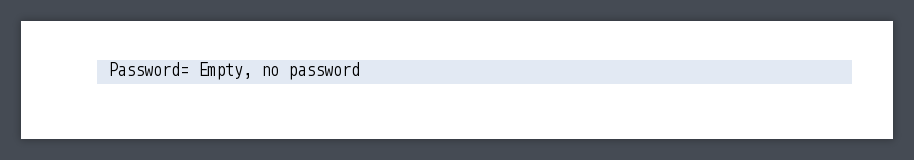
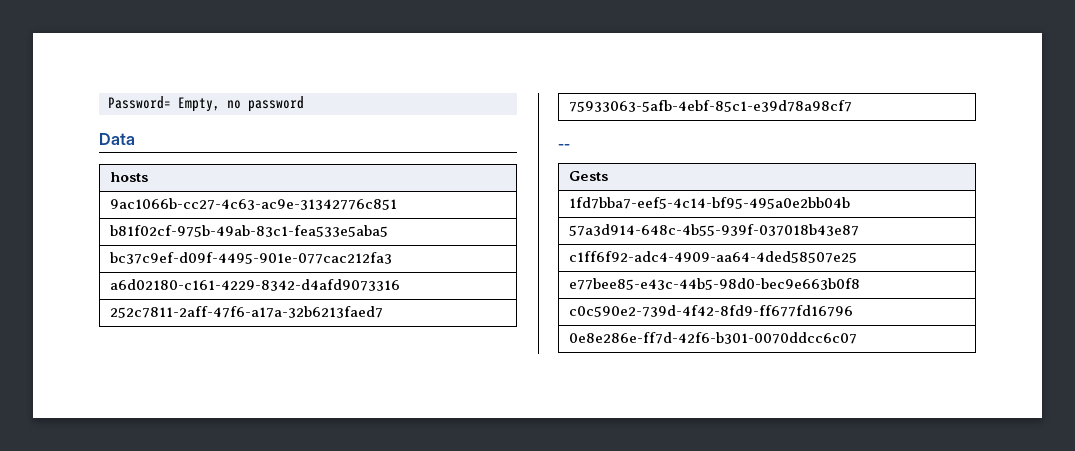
(360, 71) none -> [99,133,135,145] [110,172,149,182] [110,198,398,210] [110,225,389,237] [110,252,393,264] [110,279,401,291] [110,306,384,318] [569,100,853,112] [558,144,570,149] [569,171,609,181] [569,197,851,209] [569,224,860,236] [569,251,858,263] [569,278,861,290] [569,305,854,317] [569,332,858,344] // Data // hosts // 9ac1066b-cc27-4c63-ac9e-31342776c851 // b81f02cf-975b-49ab-83c1-fea533e5aba5 // bc37c9ef-d09f-4495-901e-077cac212fa3 // a6d02180-c161-4229-8342-d4afd9073316 // 252c7811-2aff-47f6-a17a-32b6213faed7 // 75933063-5afb-4ebf-85c1-e39d78a98cf7 // -- // Gests // 1fd7bba7-eef5-4c14-bf95-495a0e2bb04b // 57a3d914-648c-4b55-939f-037018b43e87 // c1ff6f92-adc4-4909-aa64-4ded58507e25 // e77bee85-e43c-44b5-98d0-bec9e663b0f8 // c0c590e2-739d-4f42-8fd9-ff677fd16796 // 0e8e286e-ff7d-42f6-b301-0070ddcc6c07

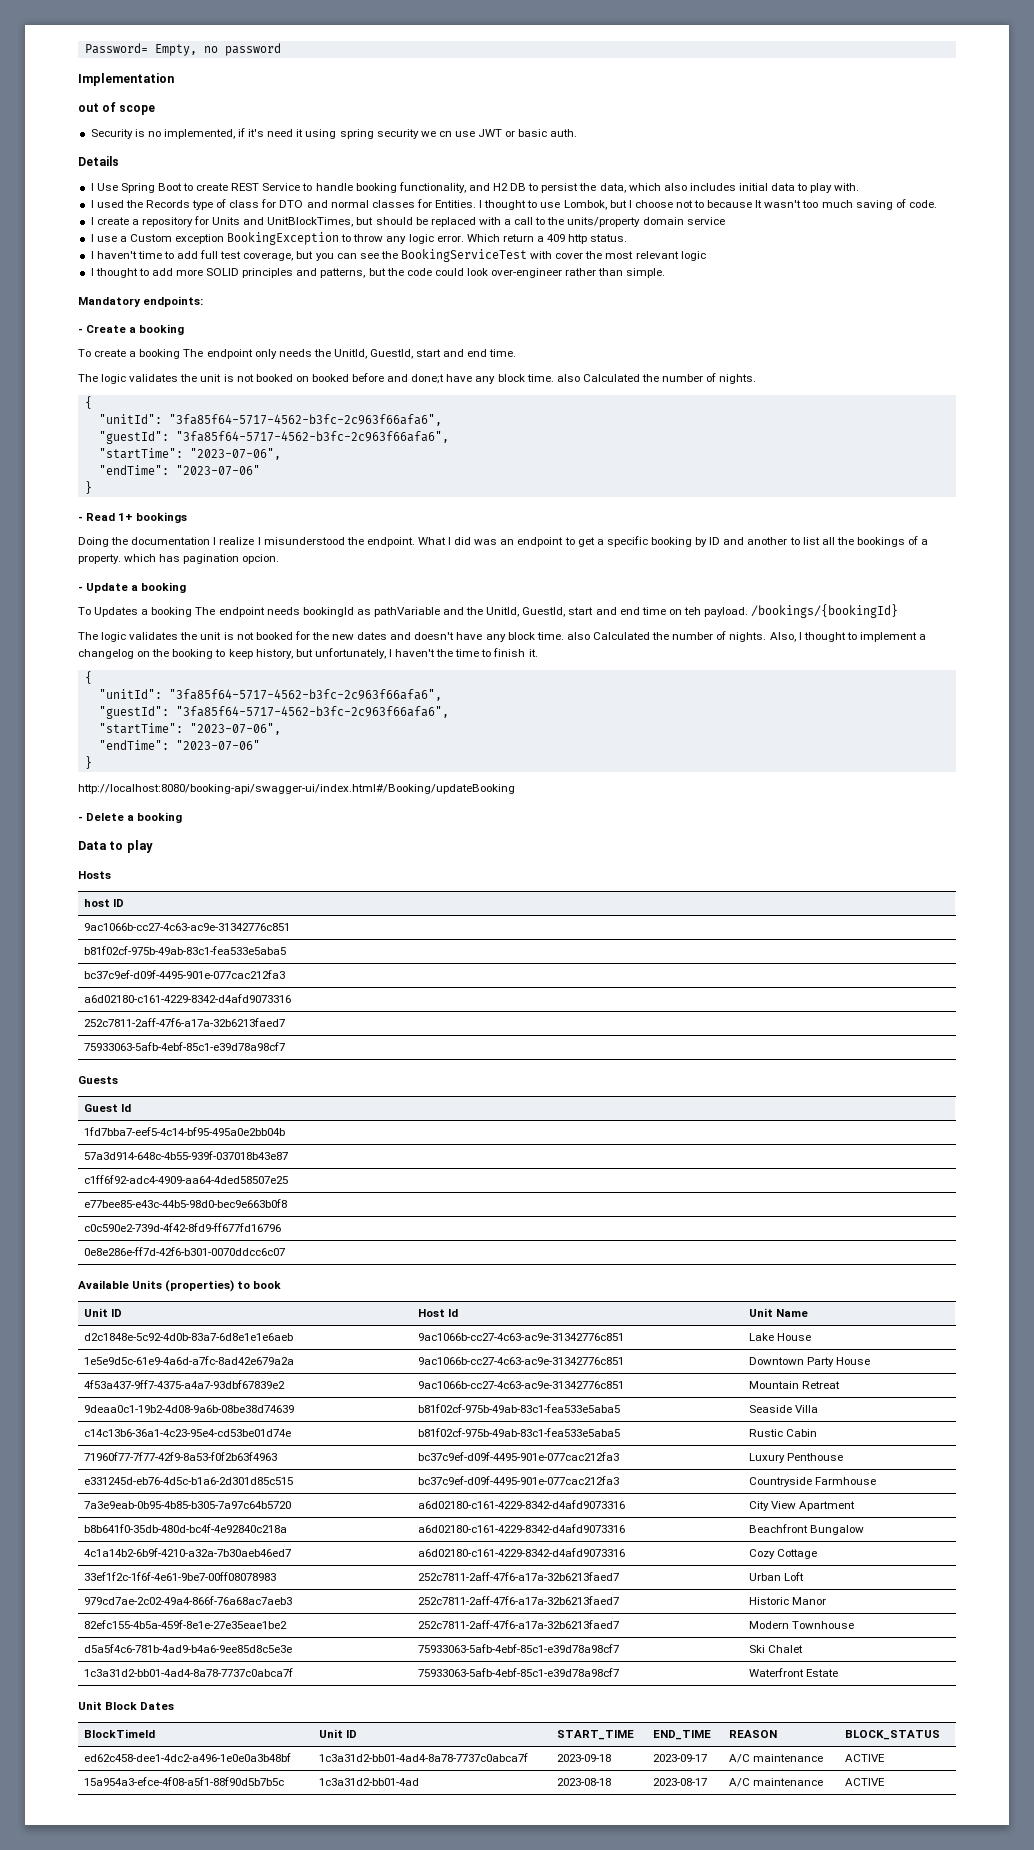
[99,133,135,145] [110,172,149,182] Data // hosts -> [78,73,174,86] [78,102,156,115] [90,128,578,139] [78,156,119,166] [90,182,860,193] [90,199,937,210] [90,216,725,227] [90,232,628,245] [90,249,706,262] [90,268,666,278] [78,296,204,307] [78,324,185,335] [78,349,517,359] [78,373,757,384] [84,396,92,409] [98,414,442,426] [98,431,449,444] [98,448,281,460] [98,465,260,476] [84,481,92,494] [78,512,188,523] [78,536,929,547] [78,554,280,564] [78,582,187,593] [78,604,899,618] [78,631,927,642] [78,648,538,659] [84,671,92,684] [98,689,442,701] [98,706,449,719] [98,723,281,735] [98,740,260,751] [84,756,92,769] [78,784,515,794] [78,812,183,823] [78,840,153,853] [78,871,111,879] [83,899,124,907] Implementation // out of scope // Security is no implemented, if it's need it using spring security we cn use JWT or basic auth. // Details // I Use Spring Boot to create REST Service to handle booking functionality, and H2 DB to persist the data, which also includes initial data to play with. // I used the Records type of class for DTO and normal classes for Entities. I thought to use Lombok, but I choose not to because It wasn't too much saving of code. // I create a repository for Units and UnitBlockTimes, but should be replaced with a call to the units/property domain service // I use a Custom exception BookingException to throw any logic error. Which return a 409 http status. // I haven't time to add full test coverage, but you can see the BookingServiceTest with cover the most relevant logic // I thought to add more SOLID principles and patterns, but the code could look over-engineer rather than simple. // Mandatory endpoints: // - Create a booking // To create a booking The endpoint only needs the UnitId, GuestId, start and end time. // The logic validates the unit is not booked on booked before and done;t have any block time. also Calculated the number of nights. // { // "unitId": "3fa85f64-5717-4562-b3fc-2c963f66afa6", // "guestId": "3fa85f64-5717-4562-b3fc-2c963f66afa6", // "startTime": "2023-07-06", // "endTime": "2023-07-06" // } // - Read 1+ bookings // Doing the documentation I realize I misunderstood the endpoint. What I did was an endpoint to get a specific booking by ID and another to list all the bookings of a property. which has pagination opcion. // - Update a booking // To Updates a booking The endpoint needs bookingId as pathVariable and the UnitId, GuestId, start and end time on teh payload. /bookings/{bookingId} // The logic validates the unit is not booked for the new dates and doesn't have any block time. also Calculated the number of nights. Also, I thought to implement a changelog on the booking to keep history, but unfortunately, I haven't the time to finish it. // { // "unitId": "3fa85f64-5717-4562-b3fc-2c963f66afa6", // "guestId": "3fa85f64-5717-4562-b3fc-2c963f66afa6", // "startTime": "2023-07-06", // "endTime": "2023-07-06" // } // http://localhost:8080/booking-api/swagger-ui/index.html#/Booking/updateBooking // - Delete a booking // Data to play // Hosts // host ID
[558,144,570,149] [569,171,609,181] -- // Gests -> [78,1076,118,1084] [83,1104,131,1112] Guests // Guest Id
(858, 338) none -> [78,1280,282,1292] [83,1308,122,1317] [417,1309,458,1317] [748,1308,808,1317] [83,1333,293,1341] [417,1333,624,1341] [748,1333,811,1341] [83,1356,294,1365] [417,1357,624,1365] [748,1357,871,1367] [83,1380,285,1389] [417,1381,624,1389] [748,1381,840,1389] [83,1405,294,1413] [417,1404,620,1413] [748,1405,818,1413] [83,1429,291,1437] [417,1428,620,1437] [748,1429,817,1437] [83,1452,277,1461] [417,1452,619,1461] [748,1453,843,1463] [83,1477,293,1485] [417,1476,619,1485] [748,1477,876,1487] [83,1501,291,1509] [417,1500,625,1509] [748,1501,856,1511] [83,1524,287,1533] [417,1524,625,1533] [748,1524,864,1535] [83,1548,291,1557] [417,1548,625,1557] [748,1549,817,1559] [83,1572,276,1581] [417,1572,619,1581] [748,1572,804,1581] [83,1596,292,1605] [417,1596,619,1605] [748,1597,826,1605] [83,1620,287,1629] [417,1620,619,1629] [748,1621,854,1629] [83,1644,292,1653] [417,1644,619,1653] [748,1645,803,1653] [83,1668,293,1677] [417,1668,619,1677] [748,1668,838,1677] [78,1701,175,1710] [83,1729,155,1738] [318,1729,357,1738] [556,1730,634,1740] [652,1730,711,1740] [728,1730,777,1738] [844,1730,940,1740] [83,1753,291,1762] [318,1753,528,1762] [556,1754,611,1762] [652,1754,707,1762] [728,1754,823,1763] [844,1754,885,1762] [83,1777,284,1786] [318,1778,419,1786] [556,1778,611,1786] [652,1778,707,1786] [728,1778,823,1787] [844,1778,885,1786] // Available Units (properties) to book // Unit ID | Host Id | Unit Name // d2c1848e-5c92-4d0b-83a7-6d8e1e1e6aeb | 9ac1066b-cc27-4c63-ac9e-31342776c851 | Lake House // 1e5e9d5c-61e9-4a6d-a7fc-8ad42e679a2a | 9ac1066b-cc27-4c63-ac9e-31342776c851 | Downtown Party House // 4f53a437-9ff7-4375-a4a7-93dbf67839e2 | 9ac1066b-cc27-4c63-ac9e-31342776c851 | Mountain Retreat // 9deaa0c1-19b2-4d08-9a6b-08be38d74639 | b81f02cf-975b-49ab-83c1-fea533e5aba5 | Seaside Villa // c14c13b6-36a1-4c23-95e4-cd53be01d74e | b81f02cf-975b-49ab-83c1-fea533e5aba5 | Rustic Cabin // 71960f77-7f77-42f9-8a53-f0f2b63f4963 | bc37c9ef-d09f-4495-901e-077cac212fa3 | Luxury Penthouse // e331245d-eb76-4d5c-b1a6-2d301d85c515 | bc37c9ef-d09f-4495-901e-077cac212fa3 | Countryside Farmhouse // 7a3e9eab-0b95-4b85-b305-7a97c64b5720 | a6d02180-c161-4229-8342-d4afd9073316 | City View Apartment // b8b641f0-35db-480d-bc4f-4e92840c218a | a6d02180-c161-4229-8342-d4afd9073316 | Beachfront Bungalow // 4c1a14b2-6b9f-4210-a32a-7b30aeb46ed7 | a6d02180-c161-4229-8342-d4afd9073316 | Cozy Cottage // 33ef1f2c-1f6f-4e61-9be7-00ff08078983 | 252c7811-2aff-47f6-a17a-32b6213faed7 | Urban Loft // 979cd7ae-2c02-49a4-866f-76a68ac7aeb3 | 252c7811-2aff-47f6-a17a-32b6213faed7 | Historic Manor // 82efc155-4b5a-459f-8e1e-27e35eae1be2 | 252c7811-2aff-47f6-a17a-32b6213faed7 | Modern Townhouse // d5a5f4c6-781b-4ad9-b4a6-9ee85d8c5e3e | 75933063-5afb-4ebf-85c1-e39d78a98cf7 | Ski Chalet // 1c3a31d2-bb01-4ad4-8a78-7737c0abca7f | 75933063-5afb-4ebf-85c1-e39d78a98cf7 | Waterfront Estate // Unit Block Dates // BlockTimeId | Unit ID | START_TIME | END_TIME | REASON | BLOCK_STATUS // ed62c458-dee1-4dc2-a496-1e0e0a3b48bf | 1c3a31d2-bb01-4ad4-8a78-7737c0abca7f | 2023-09-18 | 2023-09-17 | A/C maintenance | ACTIVE // 15a954a3-efce-4f08-a5f1-88f90d5b7b5c | 1c3a31d2-bb01-4ad | 2023-08-18 | 2023-08-17 | A/C maintenance | ACTIVE

